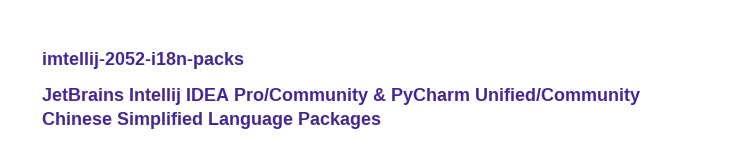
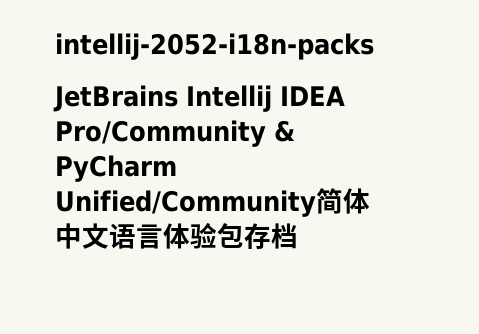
[42,52,244,69] imtellij-2052-i18n-packs -> [55,33,374,60] intellij-2052-i18n-packs
[42,112,381,129] Chinese Simplified Language Packages -> [316,188,370,214] [55,223,298,249] 简体中文语言体验包存档

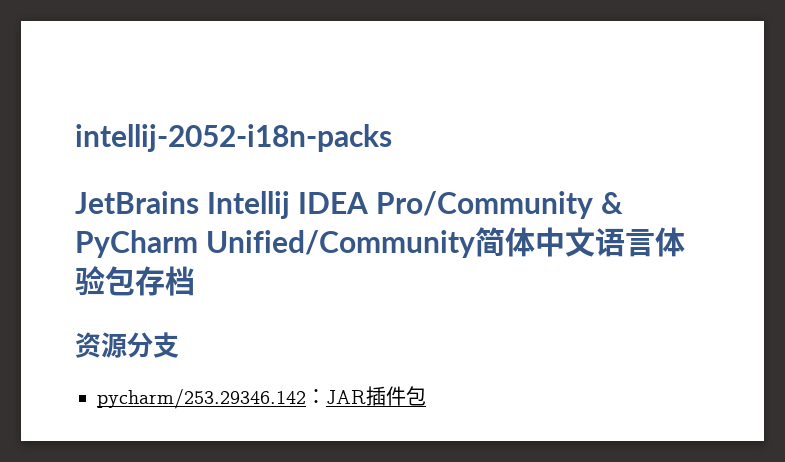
(298, 236) none -> [75,332,179,358] [97,386,426,409] // 资源分支 // pycharm/253.29346.142：JAR插件包

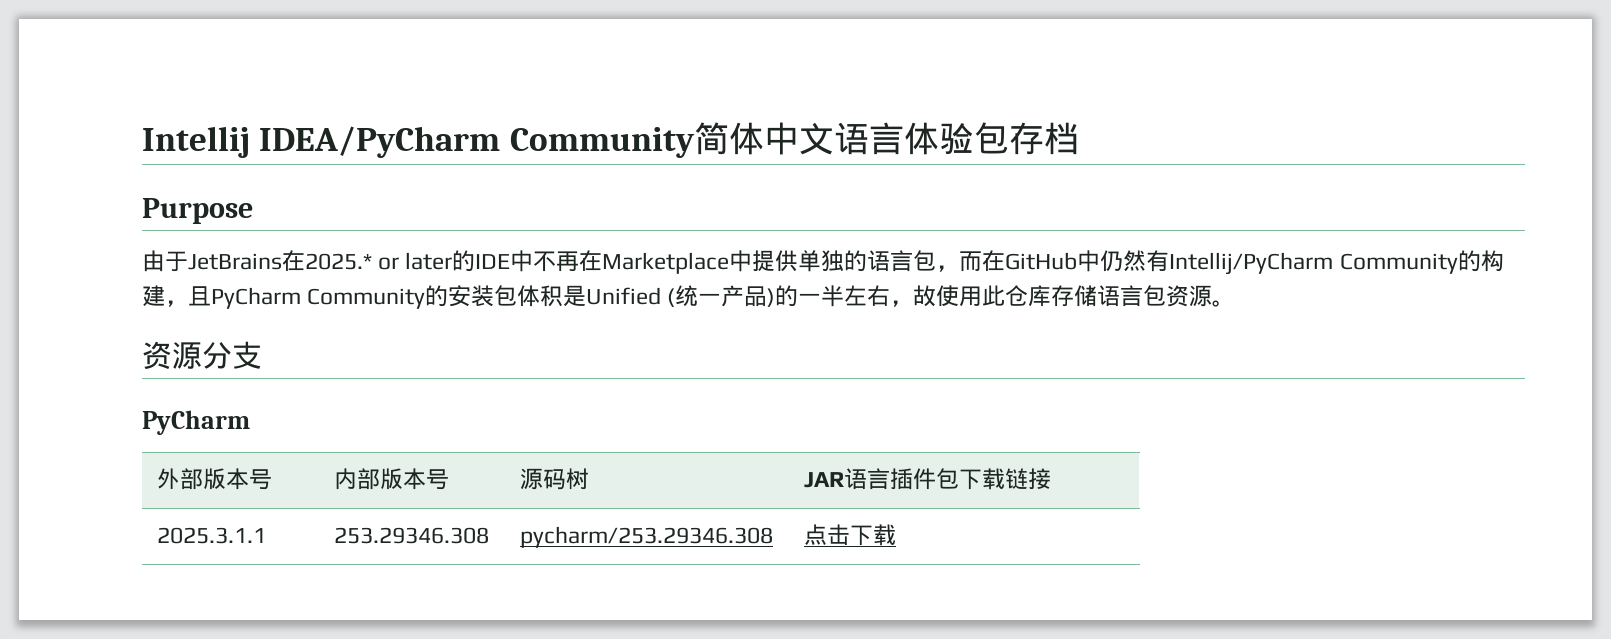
[75,124,392,152] [75,191,624,219] [75,230,476,258] intellij-2052-i18n-packs // JetBrains Intellij IDEA Pro/Community & PyCharm Unified/Community -> [142,126,695,158] Intellij IDEA/PyCharm Community
[75,332,179,358] [97,386,426,409] 资源分支 // pycharm/253.29346.142：JAR插件包 -> [142,198,253,224] [142,250,1504,275] [142,285,1236,309] [142,341,262,370] [142,410,250,435] [156,468,272,490] [333,468,449,490] [519,468,589,490] [803,468,1051,490] [156,527,266,544] [333,527,489,544] [519,526,773,548] [803,524,896,546] Purpose // 由于JetBrains在2025.* or later的IDE中不再在Marketplace中提供单独的语言包，而在GitHub中仍然有Intellij/PyCharm Community的构建，且PyCharm Community的安装包体积是Unified (统一产品)的一半左右，故使用此仓库存储语言包资源。 // 资源分支 // PyCharm // 外部版本号 | 内部版本号 | 源码树 | JAR语言插件包下载链接 // 2025.3.1.1 | 253.29346.308 | pycharm/253.29346.308 | 点击下载

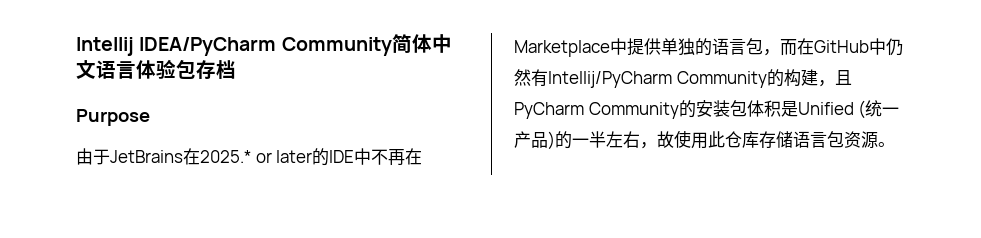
[142,341,262,370] [142,410,250,435] [156,468,272,490] [333,468,449,490] [519,468,589,490] [803,468,1051,490] [156,527,266,544] [333,527,489,544] [519,526,773,548] [803,524,896,546] // 资源分支 // PyCharm // 外部版本号 | 内部版本号 | 源码树 | JAR语言插件包下载链接 // 2025.3.1.1 | 253.29346.308 | pycharm/253.29346.308 | 点击下载 -> (895, 144) none

